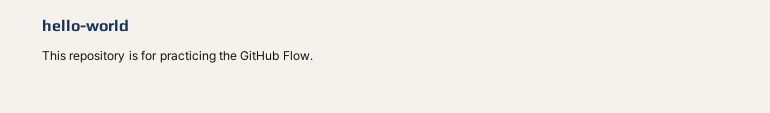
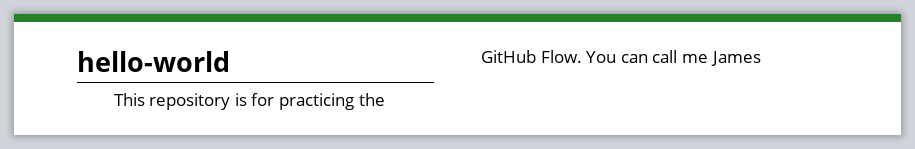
(313, 56) none -> [586,50,761,66] You can call me James

